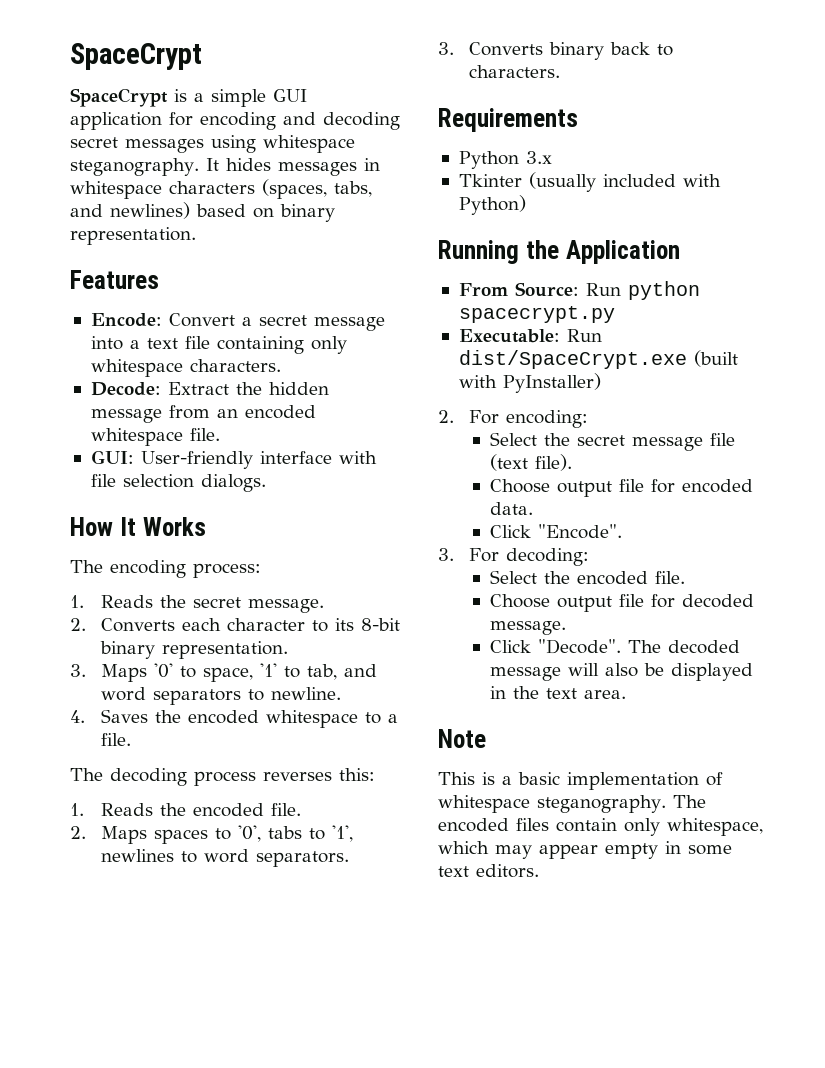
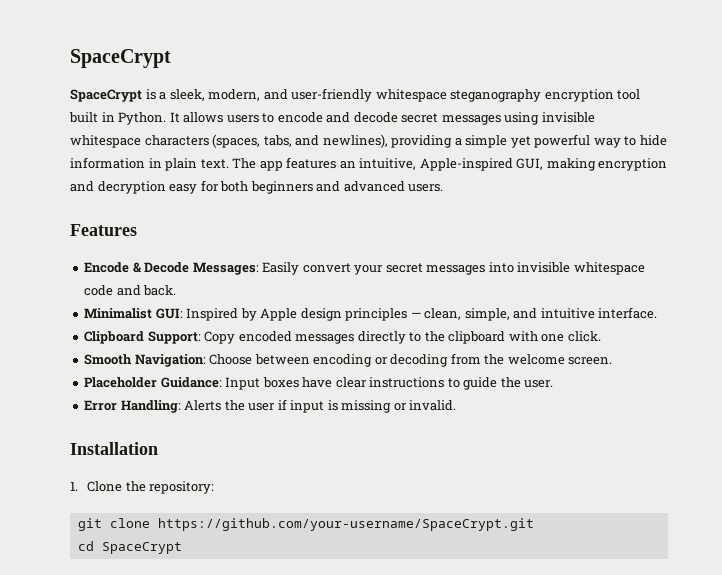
[211,89,307,107] [70,112,400,130] [70,135,355,153] [70,158,380,176] simple GUI application for encoding and decoding secret messages using whitespace steganography. It hides messages in -> [169,88,641,102] [69,112,595,125] sleek, modern, and user-friendly whitespace steganography encryption tool built in Python. It allows users to encode and decode secret messages using invisible
[110,202,335,222] [70,227,196,245] [70,270,159,289] [90,313,385,331] [90,336,347,354] [90,359,281,377] [90,382,329,396] [90,405,316,423] [90,428,220,446] [90,450,377,469] [90,474,266,492] [70,517,206,536] [70,560,261,578] [70,595,325,613] [70,618,401,632] [100,641,289,659] [70,663,378,682] [101,687,342,705] [70,709,399,728] [101,733,132,746] [70,768,375,786] [70,803,302,817] [70,825,354,844] [101,849,350,867] [438,42,674,60] [469,65,561,78] [438,108,578,132] [458,151,552,169] [458,172,721,192] [458,195,526,215] [438,240,680,264] [458,281,700,300] [458,306,615,323] [458,329,602,343] [458,350,738,369] [458,373,601,393] [438,410,589,428] [490,432,736,451] [490,454,573,471] [490,479,754,497] [490,502,534,515] [490,524,623,539] [438,548,590,566] [490,570,686,585] [490,594,755,612] [490,621,567,635] [490,639,741,654] [490,663,754,681] [490,686,627,699] [438,729,486,748] [438,772,723,790] [438,795,706,813] [438,818,763,836] [438,841,732,859] [438,864,539,878] newlines) based on binary representation. // Features // Encode: Convert a secret message into a text file containing only whitespace characters. // Decode: Extract the hidden message from an encoded whitespace file. // GUI: User-friendly interface with file selection dialogs. // How It Works // The encoding process: // 1. Reads the secret message. // 2. Converts each character to its 8-bit binary representation. // 3. Maps '0' to space, '1' to tab, and word separators to newline. // 4. Saves the encoded whitespace to a file. // The decoding process reverses this: // 1. Reads the encoded file. // 2. Maps spaces to '0', tabs to '1', newlines to word separators. // 3. Converts binary back to characters. // Requirements // Python 3.x // Tkinter (usually included with Python) // Running the Application // From Source: Run python spacecrypt.py // Executable: Run dist/SpaceCrypt.exe (built with PyInstaller) // 2. For encoding: // Select the secret message file (text file). // Choose output file for encoded data. // Click "Encode". // 3. For decoding: // Select the encoded file. // Choose output file for decoded message. // Click "Decode". The decoded message will also be displayed in the text area. // Note // This is a basic implementation of whitespace steganography. The encoded files contain only whitespace, which may appear empty in some text editors. -> [322,134,667,148] [70,157,668,171] [70,180,444,194] [70,224,137,236] [84,262,645,275] [84,285,177,296] [84,307,658,321] [84,331,601,344] [84,353,613,367] [84,377,554,390] [84,399,457,413] [70,442,158,455] [70,481,215,494] [77,518,534,531] [77,541,182,554] newlines), providing a simple yet powerful way to hide information in plain text. The app features an intuitive, Apple-inspired GUI, making encryption and decryption easy for both beginners and advanced users. // Features // Encode & Decode Messages: Easily convert your secret messages into invisible whitespace code and back. // Minimalist GUI: Inspired by Apple design principles — clean, simple, and intuitive interface. // Clipboard Support: Copy encoded messages directly to the clipboard with one click. // Smooth Navigation: Choose between encoding or decoding from the welcome screen. // Placeholder Guidance: Input boxes have clear instructions to guide the user. // Error Handling: Alerts the user if input is missing or invalid. // Installation // 1. Clone the repository: // git clone https://github.com/your-username/SpaceCrypt.git // cd SpaceCrypt

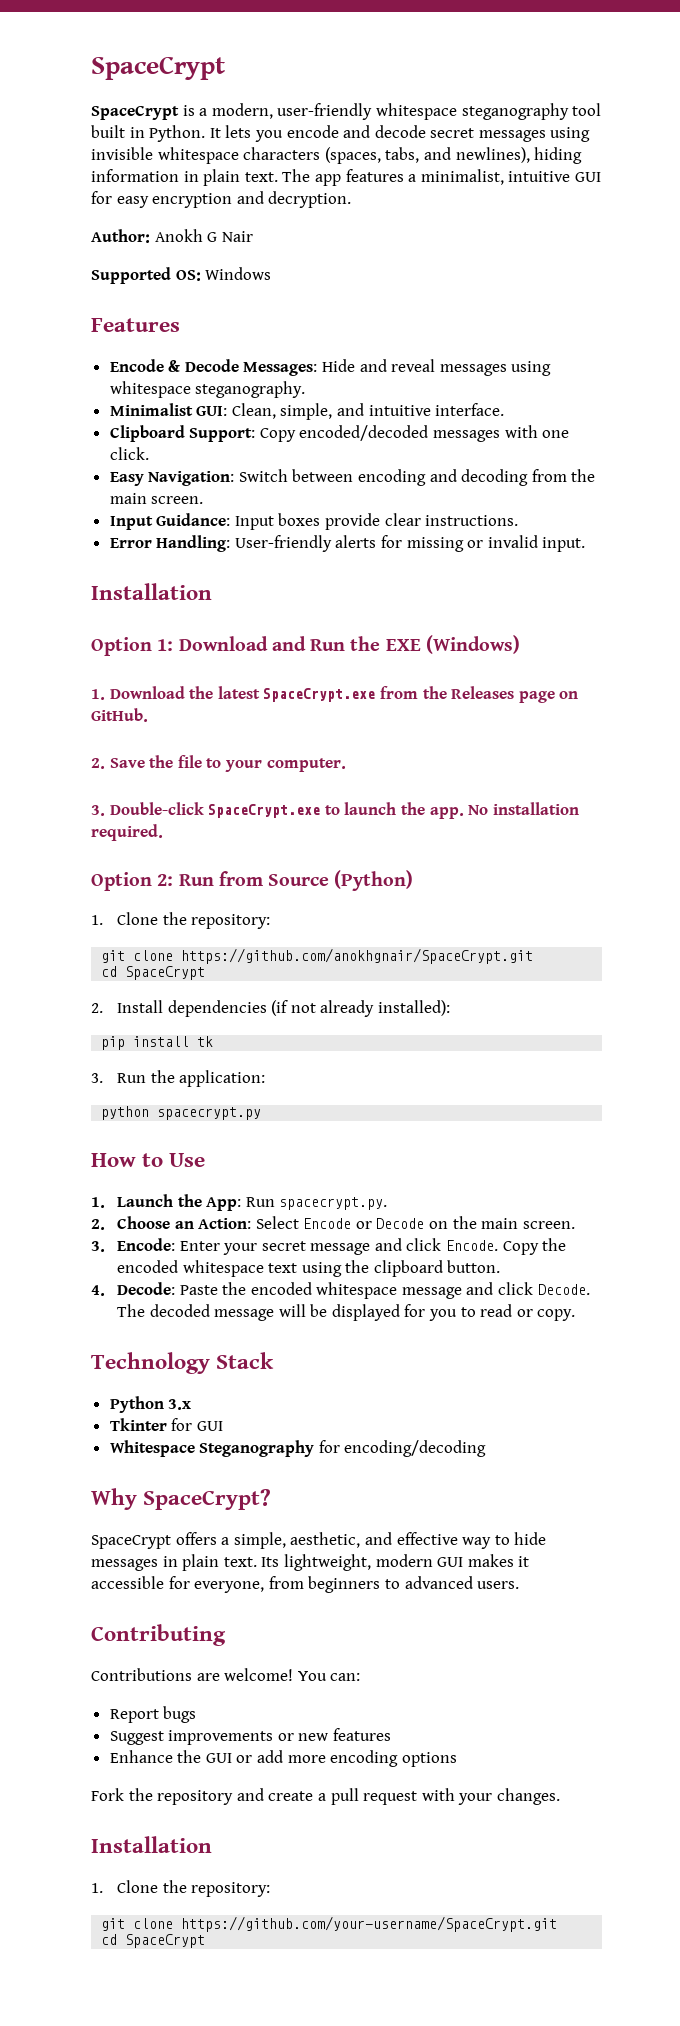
[169,89,288,101] sleek, modern, and -> [211,103,273,119] modern,
[544,89,614,102] encryption -> (569, 111) none
[183,112,275,123] allows users to -> [225,125,283,142] lets you
[391,134,667,148] providing a simple yet powerful way to hide -> [534,147,583,164] hiding
[339,158,668,171] [70,180,444,194] an intuitive, Apple-inspired GUI, making encryption and decryption easy for both beginners and advanced users. -> [408,169,601,185] [91,191,352,208] [91,229,253,243] [91,267,272,284] a minimalist, intuitive GUI for easy encryption and decryption. // Author: Anokh G Nair // Supported OS: Windows
[262,262,645,275] [84,285,177,296] [84,308,462,321] Easily convert your secret messages into invisible whitespace code and back. // Minimalist GUI: Inspired by Apple design principles — clean, -> [322,359,552,376] [109,381,306,398] [109,403,276,419] Hide and reveal messages using whitespace steganography. // Minimalist GUI: Clean,
[238,331,506,344] encoded messages directly to the clipboard -> [299,425,501,442] encoded/decoded messages
[84,354,253,367] Smooth Navigation: Choose -> [109,469,288,486] Easy Navigation: Switch
[374,357,388,365] or -> [429,469,457,482] and
[507,354,613,365] [84,377,158,388] welcome screen. // Placeholder -> [109,493,204,504] [109,516,153,530] main screen. // Input
[302,377,554,390] [84,399,457,413] have clear instructions to guide the user. // Error Handling: Alerts the user if input is missing or invalid. -> [325,513,519,530] [109,535,586,552] [91,583,212,600] [91,635,520,656] [91,686,579,703] [91,708,148,722] [91,755,346,772] [91,802,579,819] [91,824,163,841] [91,870,414,891] [91,912,271,929] [101,948,534,964] [101,966,206,980] [91,1000,450,1017] [101,1036,214,1050] [91,1070,266,1087] [101,1106,262,1120] [91,1153,206,1167] [91,1194,388,1211] [91,1216,575,1230] [91,1238,567,1255] [116,1260,501,1277] [91,1282,590,1299] [116,1304,576,1321] [91,1352,275,1374] [109,1396,192,1413] [109,1418,223,1431] [109,1440,487,1457] [91,1488,272,1510] [91,1532,547,1549] [91,1554,530,1571] [91,1576,520,1593] [91,1624,226,1646] [91,1668,361,1681] [109,1706,197,1723] [109,1728,392,1745] [109,1750,457,1767] [91,1788,560,1805] provide clear instructions. // Error Handling: User-friendly alerts for missing or invalid input. // Installation // Option 1: Download and Run the EXE (Windows) // 1. Download the latest SpaceCrypt.exe from the Releases page on GitHub. // 2. Save the file to your computer. // 3. Double-click SpaceCrypt.exe to launch the app. No installation required. // Option 2: Run from Source (Python) // 1. Clone the repository: // git clone https://github.com/anokhgnair/SpaceCrypt.git // cd SpaceCrypt // 2. Install dependencies (if not already installed): // pip install tk // 3. Run the application: // python spacecrypt.py // How to Use // 1. Launch the App: Run spacecrypt.py. // 2. Choose an Action: Select Encode or Decode on the main screen. // 3. Encode: Enter your secret message and click Encode. Copy the encoded whitespace text using the clipboard button. // 4. Decode: Paste the encoded whitespace message and click Decode. The decoded message will be displayed for you to read or copy. // Technology Stack // Python 3.x // Tkinter for GUI // Whitespace Steganography for encoding/decoding // Why SpaceCrypt? // SpaceCrypt offers a simple, aesthetic, and effective way to hide messages in plain text. Its lightweight, modern GUI makes it accessible for everyone, from beginners to advanced users. // Contributing // Contributions are welcome! You can: // Report bugs // Suggest improvements or new features // Enhance the GUI or add more encoding options // Fork the repository and create a pull request with your changes.

